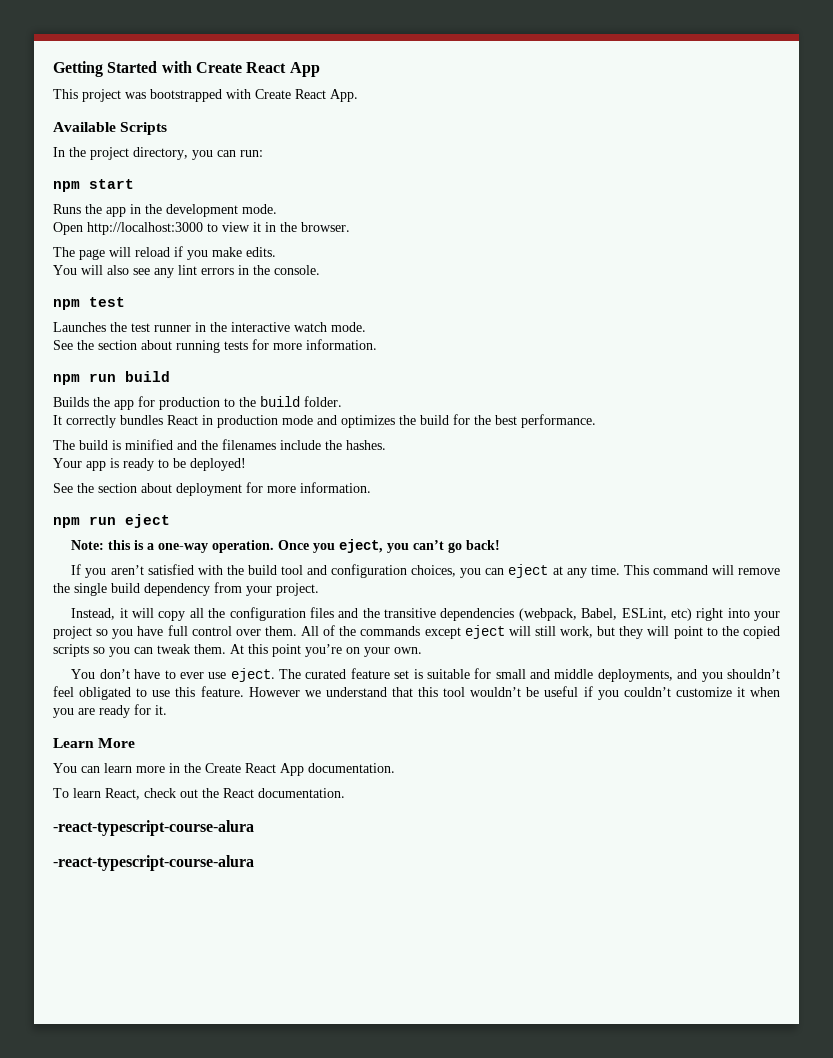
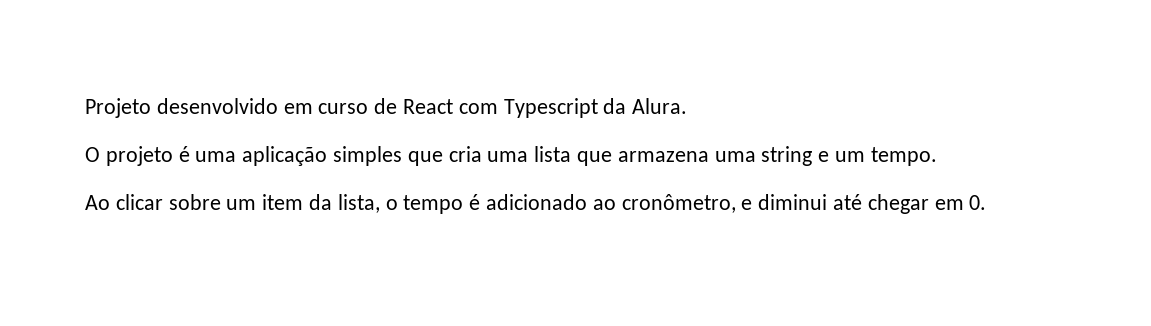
[53,61,320,77] [53,89,358,102] [53,122,168,135] [53,147,263,160] [53,179,134,192] [53,204,277,217] [53,222,350,235] [53,246,276,260] [53,265,320,278] [53,297,125,310] [53,322,366,332] [53,339,377,353] [53,371,170,385] [53,396,342,410] [53,414,596,428] [53,439,386,450] [53,458,246,471] [53,482,371,496] [53,514,170,528] [71,539,501,553] [71,564,780,578] [53,582,319,596] [71,607,780,621] [53,625,781,639] [53,644,422,657] [71,668,780,682] [53,686,781,700] [53,704,167,718] [53,738,136,748] [53,763,395,776] [53,788,345,800] [53,820,254,836] [53,855,254,871] Getting Started with Create React App // This project was bootstrapped with Create React App. // Available Scripts // In the project directory, you can run: // npm start // Runs the app in the development mode. // Open http://localhost:3000 to view it in the browser. // The page will reload if you make edits. // You will also see any lint errors in the console. // npm test // Launches the test runner in the interactive watch mode. // See the section about running tests for more information. // npm run build // Builds the app for production to the build folder. // It correctly bundles React in production mode and optimizes the build for the best performance. // The build is minified and the filenames include the hashes. // Your app is ready to be deployed! // See the section about deployment for more information. // npm run eject // Note: this is a one-way operation. Once you eject, you can’t go back! // If you aren’t satisfied with the build tool and configuration choices, you can eject at any time. This command will remove the single build dependency from your project. // Instead, it will copy all the configuration files and the transitive dependencies (webpack, Babel, ESLint, etc) right into your project so you have full control over them. All of the commands except eject will still work, but they will point to the copied scripts so you can tweak them. At this point you’re on your own. // You don’t have to ever use eject. The curated feature set is suitable for small and middle deployments, and you shouldn’t feel obligated to use this feature. However we understand that this tool wouldn’t be useful if you couldn’t customize it when you are ready for it. // Learn More // You can learn more in the Create React App documentation. // To learn React, check out the React documentation. // -react-typescript-course-alura // -react-typescript-course-alura -> [85,98,688,118] [85,146,937,166] [85,194,987,214] Projeto desenvolvido em curso de React com Typescript da Alura. // O projeto é uma aplicação simples que cria uma lista que armazena uma string e um tempo. // Ao clicar sobre um item da lista, o tempo é adicionado ao cronômetro, e diminui até chegar em 0.

